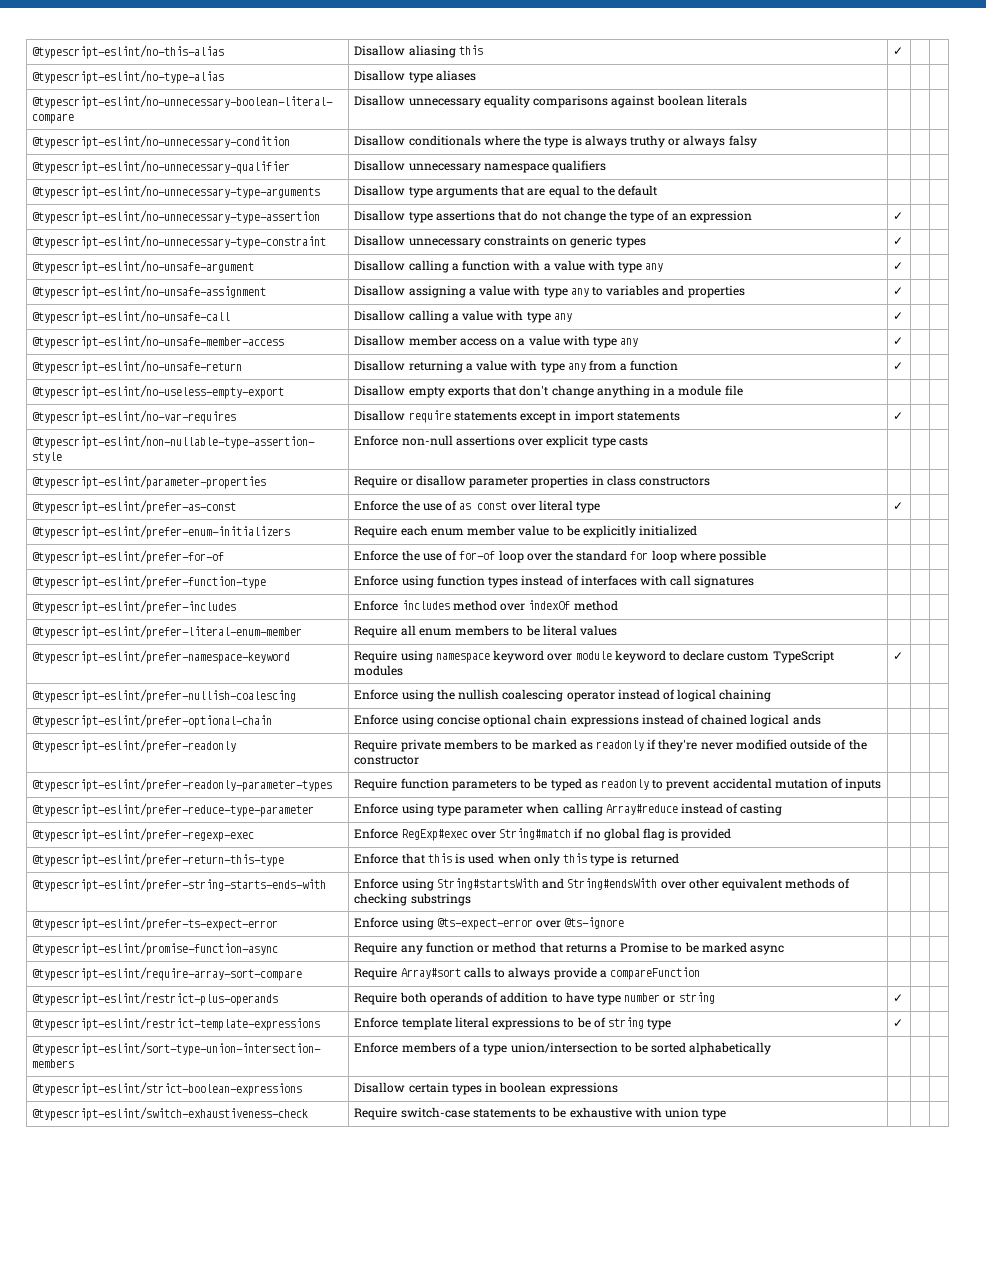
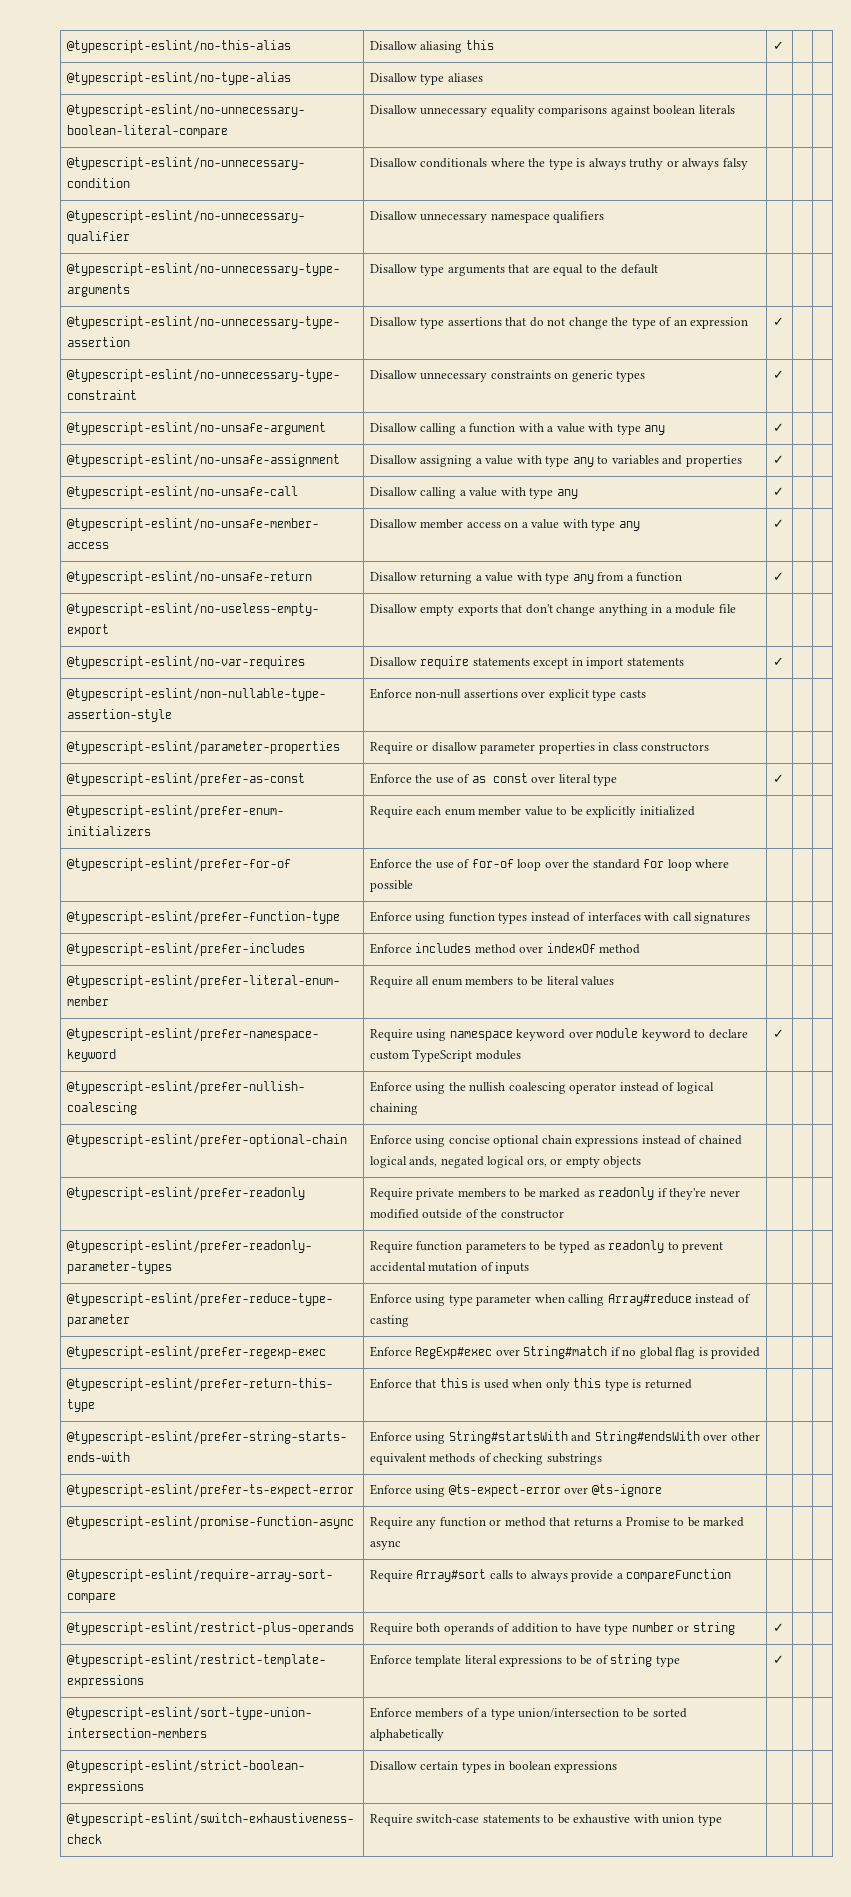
[792,714,821,725] ands -> [409,1156,642,1168] ands, negated logical ors, or empty objects

